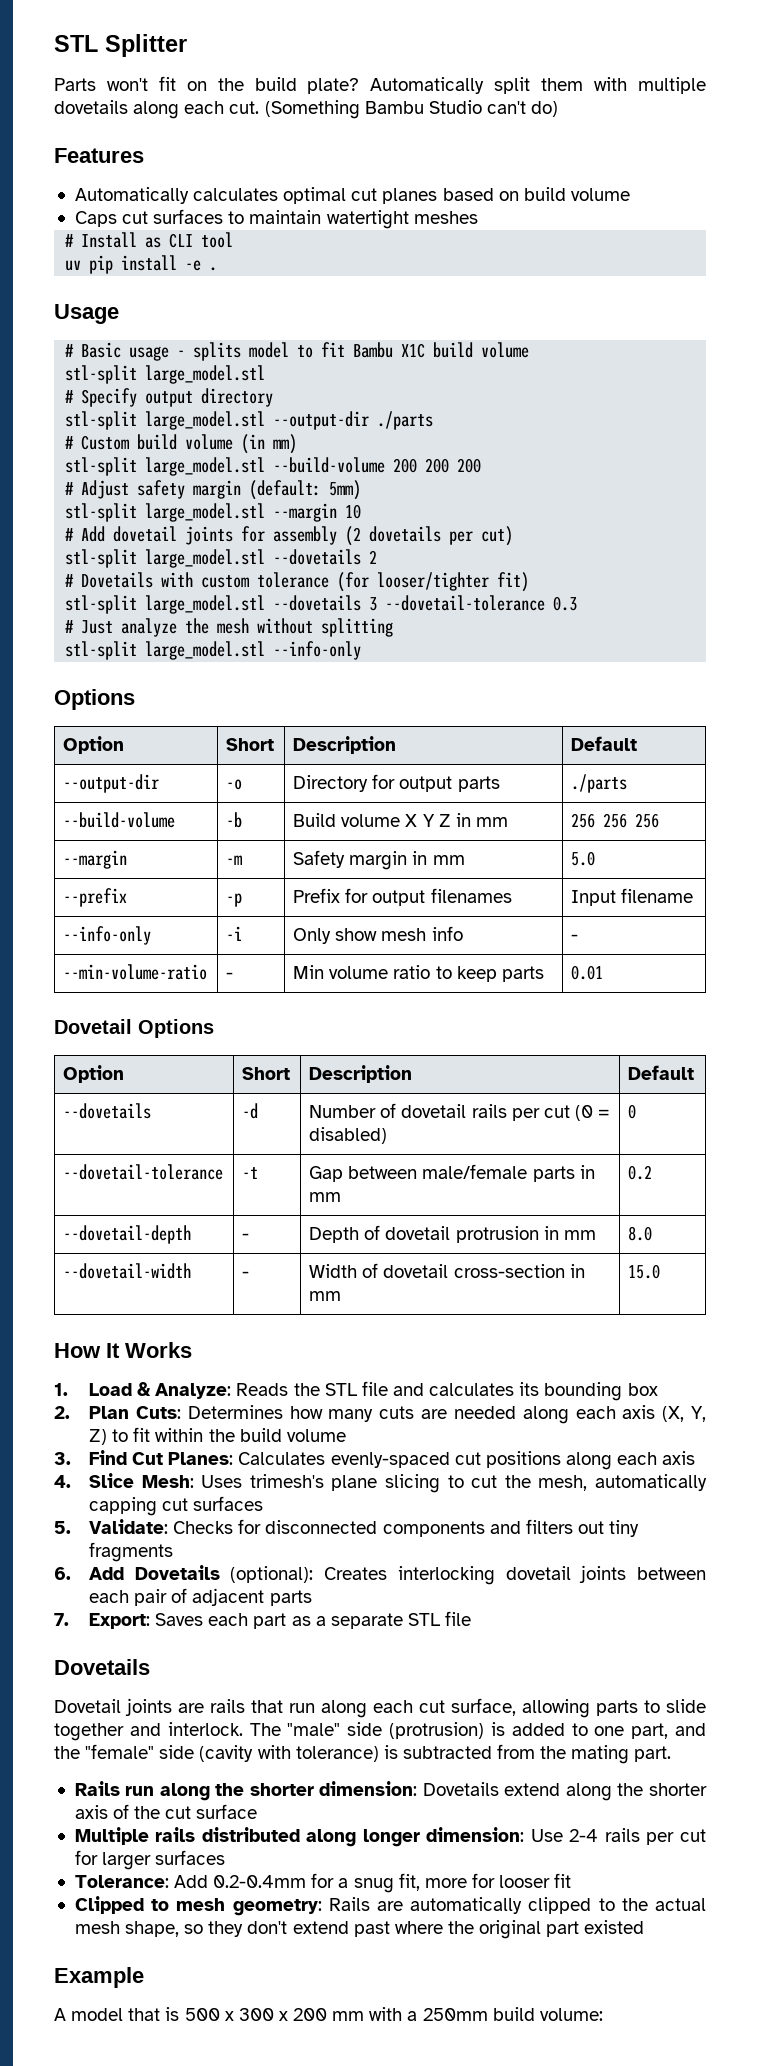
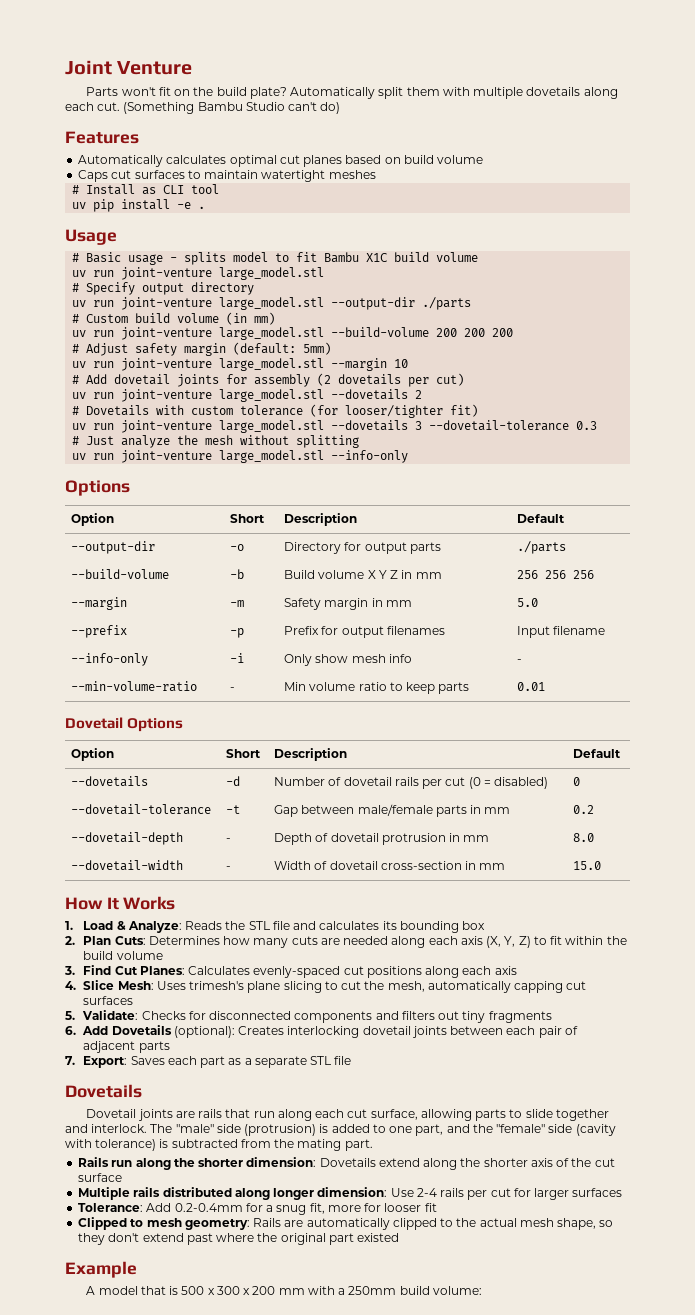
[54,34,187,57] STL Splitter -> [65,60,193,75] Joint Venture
[65,365,138,384] stl-split -> [72,267,213,280] uv run joint-venture
[65,411,138,430] stl-split -> [72,297,213,310] uv run joint-venture
[65,457,138,476] stl-split -> [72,327,213,340] uv run joint-venture
[65,503,138,522] stl-split -> [72,358,213,371] uv run joint-venture
[65,549,138,568] stl-split -> [72,389,213,402] uv run joint-venture
[65,595,138,614] stl-split -> [72,420,213,433] uv run joint-venture
[65,641,138,660] stl-split -> [72,450,213,463] uv run joint-venture

